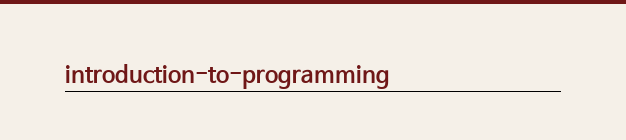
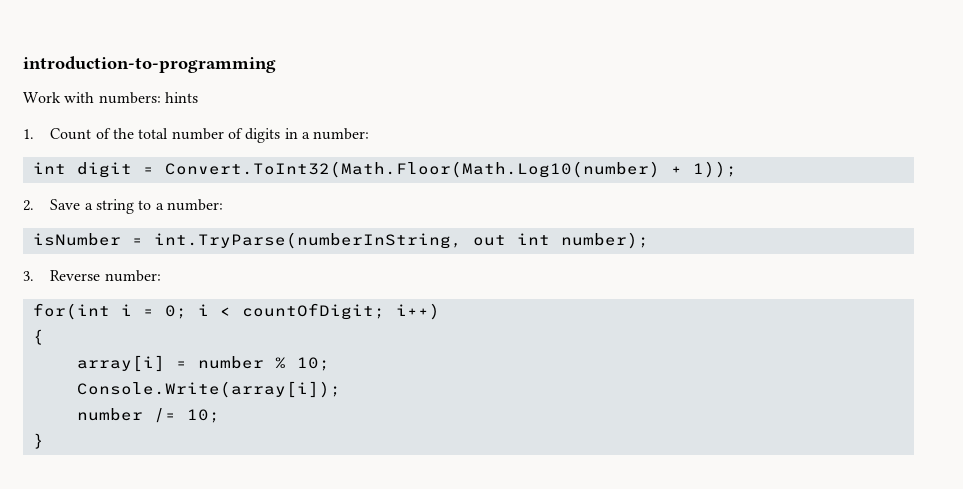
(390, 76) none -> [23,92,198,104] [23,128,370,143] [32,161,737,178] [23,199,223,214] [32,232,649,249] [23,270,161,282] [32,303,440,320] [32,329,44,345] [76,355,330,372] [76,381,341,398] [76,408,220,423] [32,433,44,449] // Work with numbers: hints // 1. Count of the total number of digits in a number: // int digit = Convert.ToInt32(Math.Floor(Math.Log10(number) + 1)); // 2. Save a string to a number: // isNumber = int.TryParse(numberInString, out int number); // 3. Reverse number: // for(int i = 0; i < countOfDigit; i++) // { // array[i] = number % 10; // Console.Write(array[i]); // number /= 10; // }

